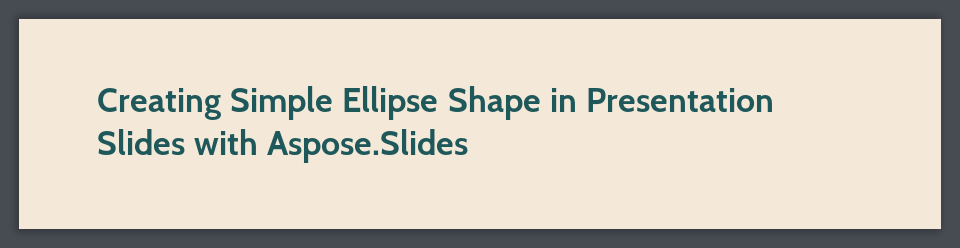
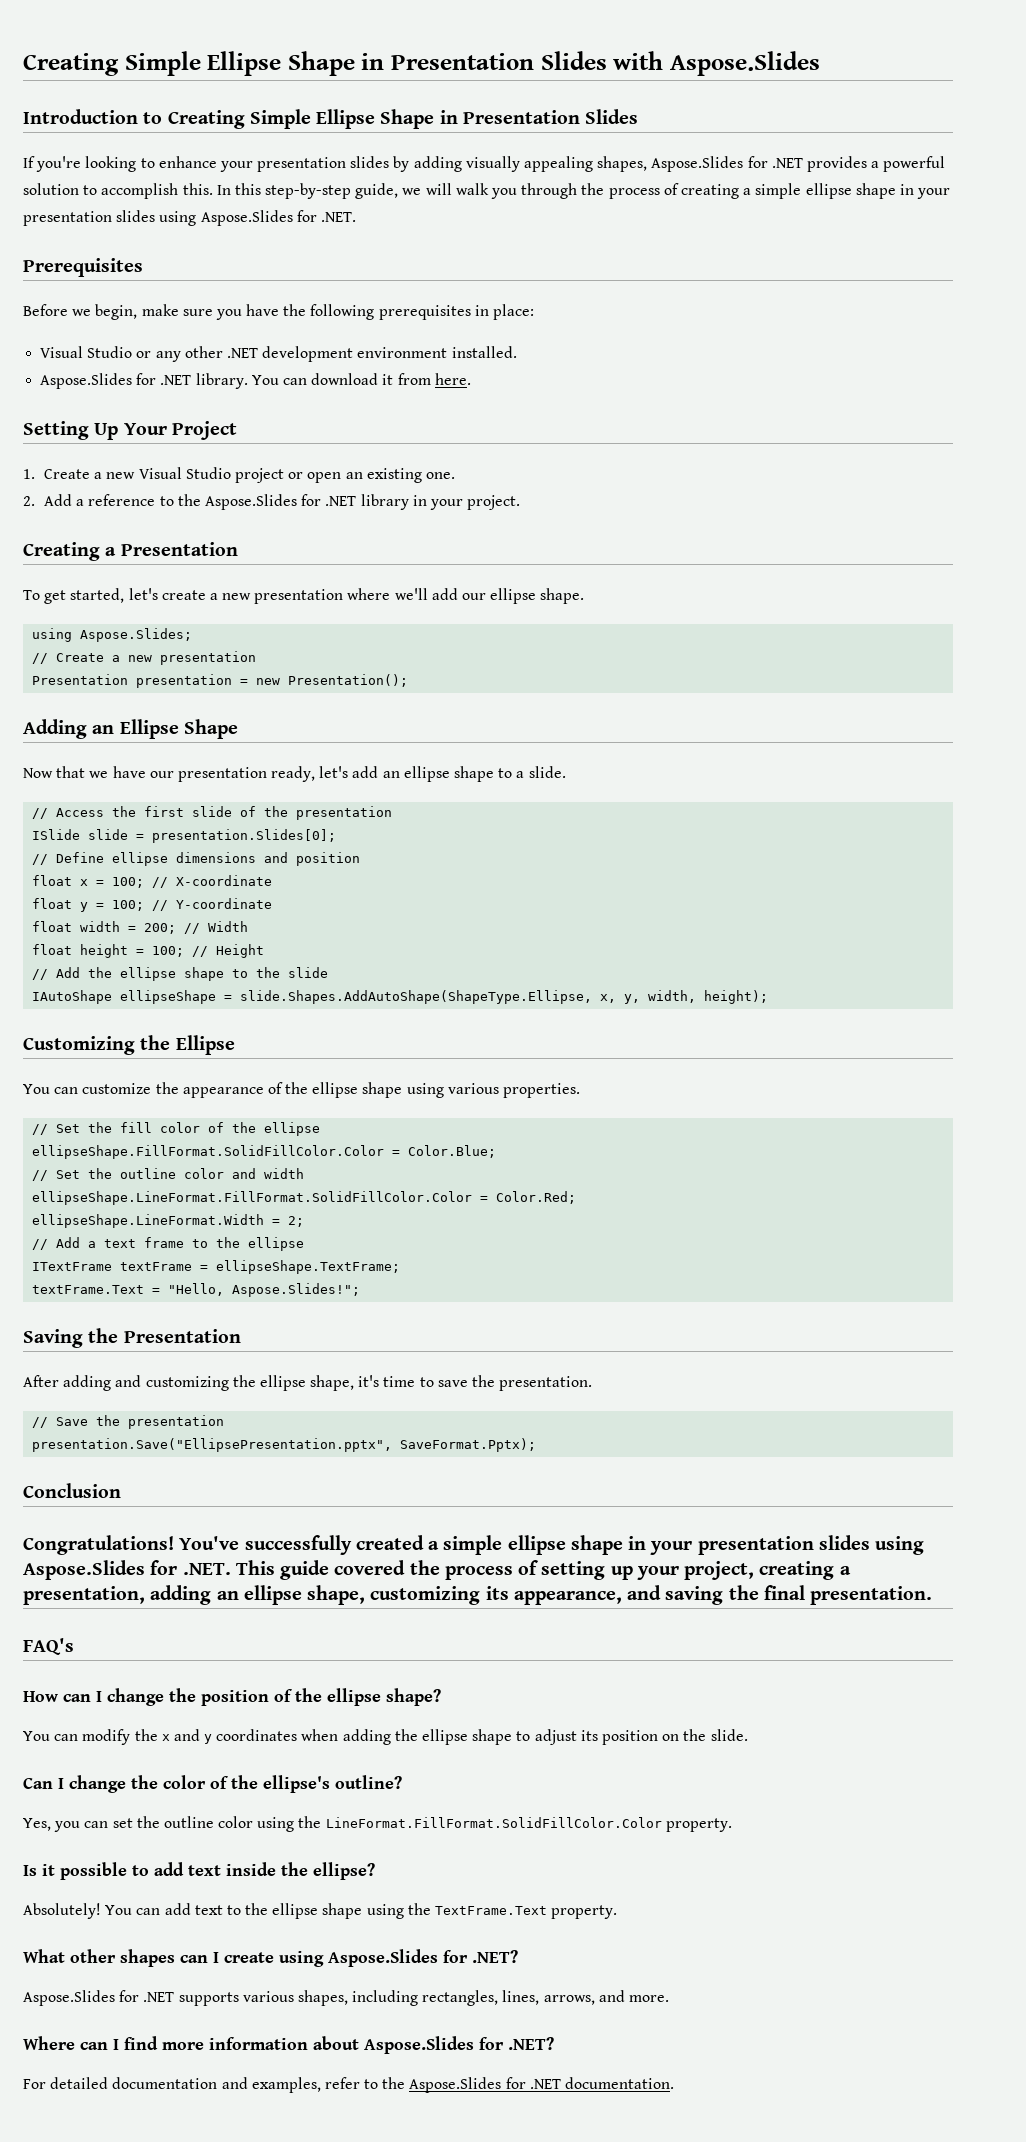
(469, 146) none -> [23,109,639,129] [23,156,946,172] [23,183,951,199] [23,210,356,226] [23,258,143,277] [23,304,535,320] [40,346,517,362] [40,373,471,389] [23,421,237,440] [23,467,455,483] [23,494,521,510] [23,542,238,561] [23,588,585,604] [32,628,193,642] [32,651,257,665] [32,674,409,688] [23,719,238,739] [23,766,566,782] [32,806,393,820] [32,829,337,843] [32,852,361,866] [32,875,273,888] [32,898,273,912] [32,921,249,934] [32,944,265,958] [32,967,329,981] [32,990,769,1004] [23,1035,235,1055] [23,1082,581,1098] [32,1122,321,1136] [32,1145,497,1159] [32,1168,305,1181] [32,1191,577,1205] [32,1214,305,1228] [32,1237,305,1251] [32,1260,401,1274] [32,1283,361,1297] [23,1328,241,1348] [23,1375,593,1391] [32,1415,225,1429] [32,1438,537,1452] [23,1483,121,1498] [23,1535,925,1555] [23,1560,851,1580] [23,1585,933,1605] [23,1638,74,1655] [23,1688,441,1706] [23,1729,748,1745] [23,1775,402,1793] [23,1816,732,1832] [23,1862,375,1880] [23,1903,618,1919] [23,1949,518,1967] [23,1990,670,2006] [23,2036,554,2054] [23,2077,675,2093] // Introduction to Creating Simple Ellipse Shape in Presentation Slides // If you're looking to enhance your presentation slides by adding visually appealing shapes, Aspose.Slides for .NET provides a powerful solution to accomplish this. In this step-by-step guide, we will walk you through the process of creating a simple ellipse shape in your presentation slides using Aspose.Slides for .NET. // Prerequisites // Before we begin, make sure you have the following prerequisites in place: // Visual Studio or any other .NET development environment installed. // Aspose.Slides for .NET library. You can download it from here. // Setting Up Your Project // 1. Create a new Visual Studio project or open an existing one. // 2. Add a reference to the Aspose.Slides for .NET library in your project. // Creating a Presentation // To get started, let's create a new presentation where we'll add our ellipse shape. // using Aspose.Slides; // // Create a new presentation // Presentation presentation = new Presentation(); // Adding an Ellipse Shape // Now that we have our presentation ready, let's add an ellipse shape to a slide. // // Access the first slide of the presentation // ISlide slide = presentation.Slides[0]; // // Define ellipse dimensions and position // float x = 100; // X-coordinate // float y = 100; // Y-coordinate // float width = 200; // Width // float height = 100; // Height // // Add the ellipse shape to the slide // IAutoShape ellipseShape = slide.Shapes.AddAutoShape(ShapeType.Ellipse, x, y, width, height); // Customizing the Ellipse // You can customize the appearance of the ellipse shape using various properties. // // Set the fill color of the ellipse // ellipseShape.FillFormat.SolidFillColor.Color = Color.Blue; // // Set the outline color and width // ellipseShape.LineFormat.FillFormat.SolidFillColor.Color = Color.Red; // ellipseShape.LineFormat.Width = 2; // // Add a text frame to the ellipse // ITextFrame textFrame = ellipseShape.TextFrame; // textFrame.Text = "Hello, Aspose.Slides!"; // Saving the Presentation // After adding and customizing the ellipse shape, it's time to save the presentation. // // Save the presentation // presentation.Save("EllipsePresentation.pptx", SaveFormat.Pptx); // Conclusion // Congratulations! You've successfully created a simple ellipse shape in your presentation slides using Aspose.Slides for .NET. This guide covered the process of setting up your project, creating a presentation, adding an ellipse shape, customizing its appearance, and saving the final presentation. // FAQ's // How can I change the position of the ellipse shape? // You can modify the x and y coordinates when adding the ellipse shape to adjust its position on the slide. // Can I change the color of the ellipse's outline? // Yes, you can set the outline color using the LineFormat.FillFormat.SolidFillColor.Color property. // Is it possible to add text inside the ellipse? // Absolutely! You can add text to the ellipse shape using the TextFrame.Text property. // What other shapes can I create using Aspose.Slides for .NET? // Aspose.Slides for .NET supports various shapes, including rectangles, lines, arrows, and more. // Where can I find more information about Aspose.Slides for .NET? // For detailed documentation and examples, refer to the Aspose.Slides for .NET documentation.

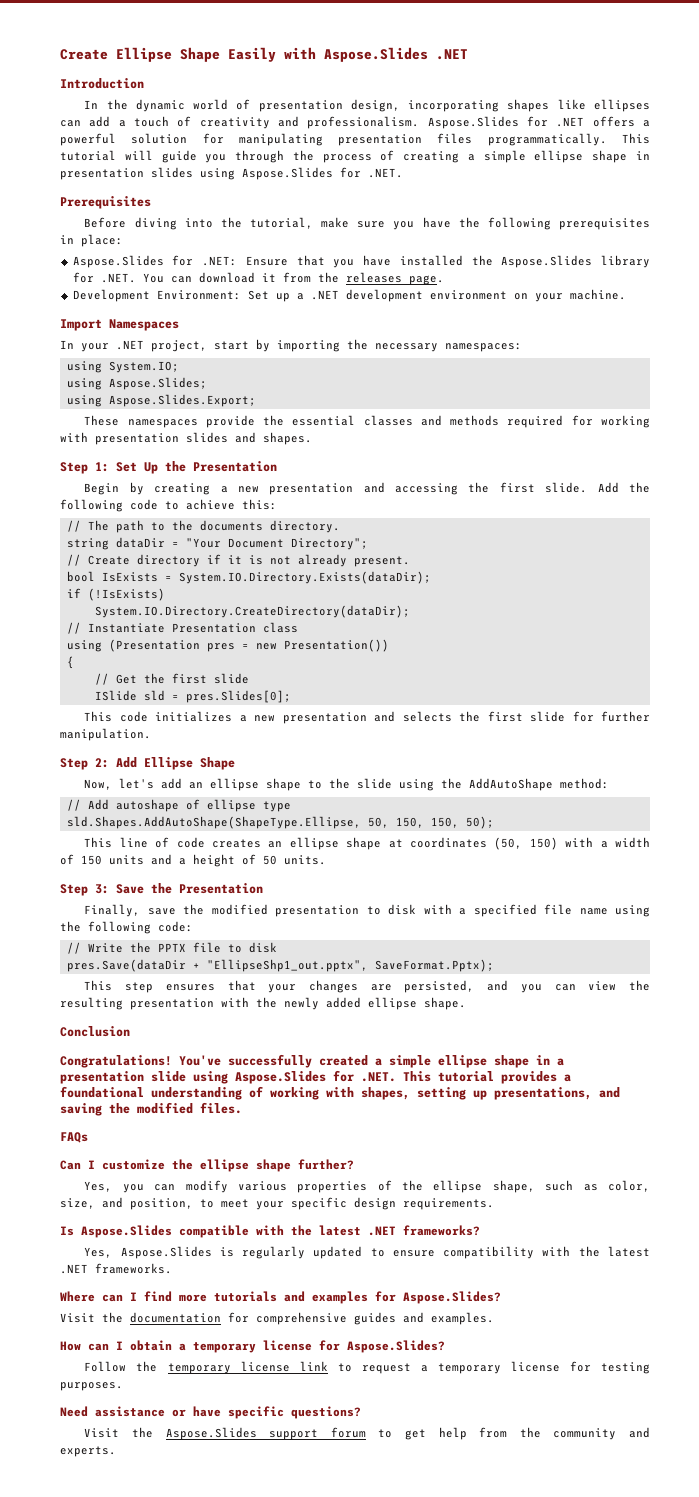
[23,51,607,76] Creating Simple Ellipse Shape in Presentation Slides -> [60,47,276,62] Create Ellipse Shape Easily
(820, 63) none -> [436,49,468,60] .NET
[143,109,639,129] [23,156,867,172] to Creating Simple Ellipse Shape in Presentation Slides // If you're looking to enhance your presentation slides by adding visually appealing shapes, Aspose.Slides for .NET provides -> [84,99,651,112] [60,116,635,129] // In the dynamic world of presentation design, incorporating shapes like ellipses can add a touch of creativity and professionalism. Aspose.Slides for .NET offers
[83,183,489,199] to accomplish this. In this step-by-step guide, we will walk -> [202,133,651,146] [60,150,197,163] for manipulating presentation files programmatically. This tutorial will guide
[917,188,951,199] your -> (650, 155) none
[72,304,138,320] we begin, -> [134,217,313,230] diving into the tutorial,
[40,346,517,362] [40,373,248,389] Visual Studio or any other .NET development environment installed. // Aspose.Slides for .NET library. -> [72,255,651,268] [72,272,136,283] Aspose.Slides for .NET: Ensure that you have installed the Aspose.Slides library for .NET.
[434,373,471,385] [23,421,237,440] [23,467,455,483] [23,494,521,510] [23,542,238,561] [23,588,585,604] [32,628,193,642] [32,651,257,665] [32,674,409,688] [23,719,238,739] [23,766,316,782] here. // Setting Up Your Project // 1. Create a new Visual Studio project or open an existing one. // 2. Add a reference to the Aspose.Slides for .NET library in your project. // Creating a Presentation // To get started, let's create a new presentation where we'll add our ellipse shape. // using Aspose.Slides; // // Create a new presentation // Presentation presentation = new Presentation(); // Adding an Ellipse Shape // Now that we have our presentation ready, -> [317,272,444,285] [72,289,626,302] [60,319,179,331] [60,339,522,352] [66,361,179,373] [66,377,207,390] [66,394,256,407] [84,415,651,428] [60,432,312,445] [60,461,277,474] [84,482,650,495] [60,499,277,512] [66,520,340,533] [66,537,368,550] [66,554,410,567] [66,571,431,584] [66,588,165,601] [94,605,410,618] [66,622,298,634] [66,639,389,652] [66,656,74,669] [94,673,249,685] [94,690,291,703] [84,711,650,724] [60,728,151,741] [60,757,235,770] [84,779,113,790] the releases page. // Development Environment: Set up a .NET development environment on your machine. // Import Namespaces // In your .NET project, start by importing the necessary namespaces: // using System.IO; // using Aspose.Slides; // using Aspose.Slides.Export; // These namespaces provide the essential classes and methods required for working with presentation slides and shapes. // Step 1: Set Up the Presentation // Begin by creating a new presentation and accessing the first slide. Add the following code to achieve this: // // The path to the documents directory. // string dataDir = "Your Document Directory"; // // Create directory if it is not already present. // bool IsExists = System.IO.Directory.Exists(dataDir); // if (!IsExists) // System.IO.Directory.CreateDirectory(dataDir); // // Instantiate Presentation class // using (Presentation pres = new Presentation()) // { // // Get the first slide // ISlide sld = pres.Slides[0]; // This code initializes a new presentation and selects the first slide for further manipulation. // Step 2: Add Ellipse Shape // Now,
[516,766,566,778] [32,806,393,820] [32,829,337,843] [32,852,361,866] [32,875,273,888] [32,898,273,912] [32,921,249,934] [32,944,265,958] [32,967,329,981] [32,990,769,1004] [23,1035,235,1055] [23,1082,581,1098] [32,1122,321,1136] [32,1145,497,1159] [32,1168,305,1181] [32,1191,577,1205] [32,1214,305,1228] [32,1237,305,1251] [32,1260,401,1274] [32,1283,361,1297] [23,1328,241,1348] [23,1375,593,1391] [32,1415,225,1429] [32,1438,537,1452] a slide. // // Access the first slide of the presentation // ISlide slide = presentation.Slides[0]; // // Define ellipse dimensions and position // float x = 100; // X-coordinate // float y = 100; // Y-coordinate // float width = 200; // Width // float height = 100; // Height // // Add the ellipse shape to the slide // IAutoShape ellipseShape = slide.Shapes.AddAutoShape(ShapeType.Ellipse, x, y, width, height); // Customizing the Ellipse // You can customize the appearance of the ellipse shape using various properties. // // Set the fill color of the ellipse // ellipseShape.FillFormat.SolidFillColor.Color = Color.Blue; // // Set the outline color and width // ellipseShape.LineFormat.FillFormat.SolidFillColor.Color = Color.Red; // ellipseShape.LineFormat.Width = 2; // // Add a text frame to the ellipse // ITextFrame textFrame = ellipseShape.TextFrame; // textFrame.Text = "Hello, Aspose.Slides!"; // Saving the Presentation // After adding and customizing the ellipse shape, it's time to save the presentation. // // Save the presentation // presentation.Save("EllipsePresentation.pptx", SaveFormat.Pptx); -> [329,778,610,791] [66,799,291,812] [66,816,494,829] [84,837,650,850] [60,854,326,867] [60,883,263,896] [84,904,650,917] [60,921,193,934] [66,942,277,954] [66,959,494,972] [84,980,650,993] [60,997,466,1010] the slide using the AddAutoShape method: // // Add autoshape of ellipse type // sld.Shapes.AddAutoShape(ShapeType.Ellipse, 50, 150, 150, 50); // This line of code creates an ellipse shape at coordinates (50, 150) with a width of 150 units and a height of 50 units. // Step 3: Save the Presentation // Finally, save the modified presentation to disk with a specified file name using the following code: // // Write the PPTX file to disk // pres.Save(dataDir + "EllipseShp1_out.pptx", SaveFormat.Pptx); // This step ensures that your changes are persisted, and you can view the resulting presentation with the newly added ellipse shape.
[650,1535,870,1555] your presentation slides -> [557,1058,564,1066] [60,1071,186,1084] a presentation slide
[280,1560,851,1580] [23,1585,933,1605] [23,1638,74,1655] [23,1688,441,1706] [23,1729,748,1745] [23,1775,402,1793] [23,1816,732,1832] [23,1862,375,1880] [23,1903,618,1919] [23,1949,518,1967] [23,1990,670,2006] guide covered the process of setting up your project, creating a presentation, adding an ellipse shape, customizing its appearance, and saving the final presentation. // FAQ's // How can I change the position of the ellipse shape? // You can modify the x and y coordinates when adding the ellipse shape to adjust its position on the slide. // Can I change the color of the ellipse's outline? // Yes, you can set the outline color using the LineFormat.FillFormat.SolidFillColor.Color property. // Is it possible to add text inside the ellipse? // Absolutely! You can add text to the ellipse shape using the TextFrame.Text property. // What other shapes can I create using Aspose.Slides for .NET? // Aspose.Slides for .NET supports various shapes, including rectangles, lines, arrows, and more. -> [438,1071,571,1084] [60,1086,620,1100] [60,1102,242,1116] [60,1132,88,1143] [60,1159,354,1172] [84,1180,650,1193] [60,1197,494,1210] [60,1225,480,1238] [84,1246,651,1259] [60,1263,172,1274] tutorial provides a foundational understanding of working with shapes, setting up presentations, and saving the modified files. // FAQs // Can I customize the ellipse shape further? // Yes, you can modify various properties of the ellipse shape, such as color, size, and position, to meet your specific design requirements. // Is Aspose.Slides compatible with the latest .NET frameworks? // Yes, Aspose.Slides is regularly updated to ensure compatibility with the latest .NET frameworks.
[209,2036,554,2054] [23,2077,675,2093] information about Aspose.Slides for .NET? // For detailed documentation and examples, refer to the Aspose.Slides for .NET documentation. -> [214,1291,501,1304] [60,1312,494,1325] [60,1340,445,1353] [84,1361,650,1374] [60,1382,123,1391] [60,1406,361,1419] [84,1427,650,1440] [60,1446,116,1457] tutorials and examples for Aspose.Slides? // Visit the documentation for comprehensive guides and examples. // How can I obtain a temporary license for Aspose.Slides? // Follow the temporary license link to request a temporary license for testing purposes. // Need assistance or have specific questions? // Visit the Aspose.Slides support forum to get help from the community and experts.

